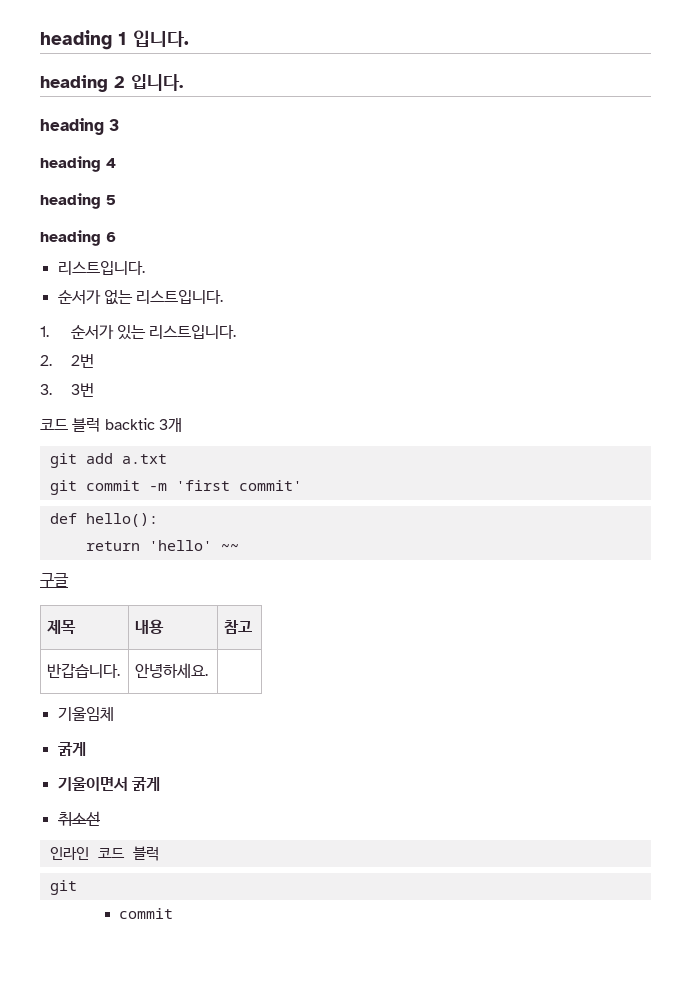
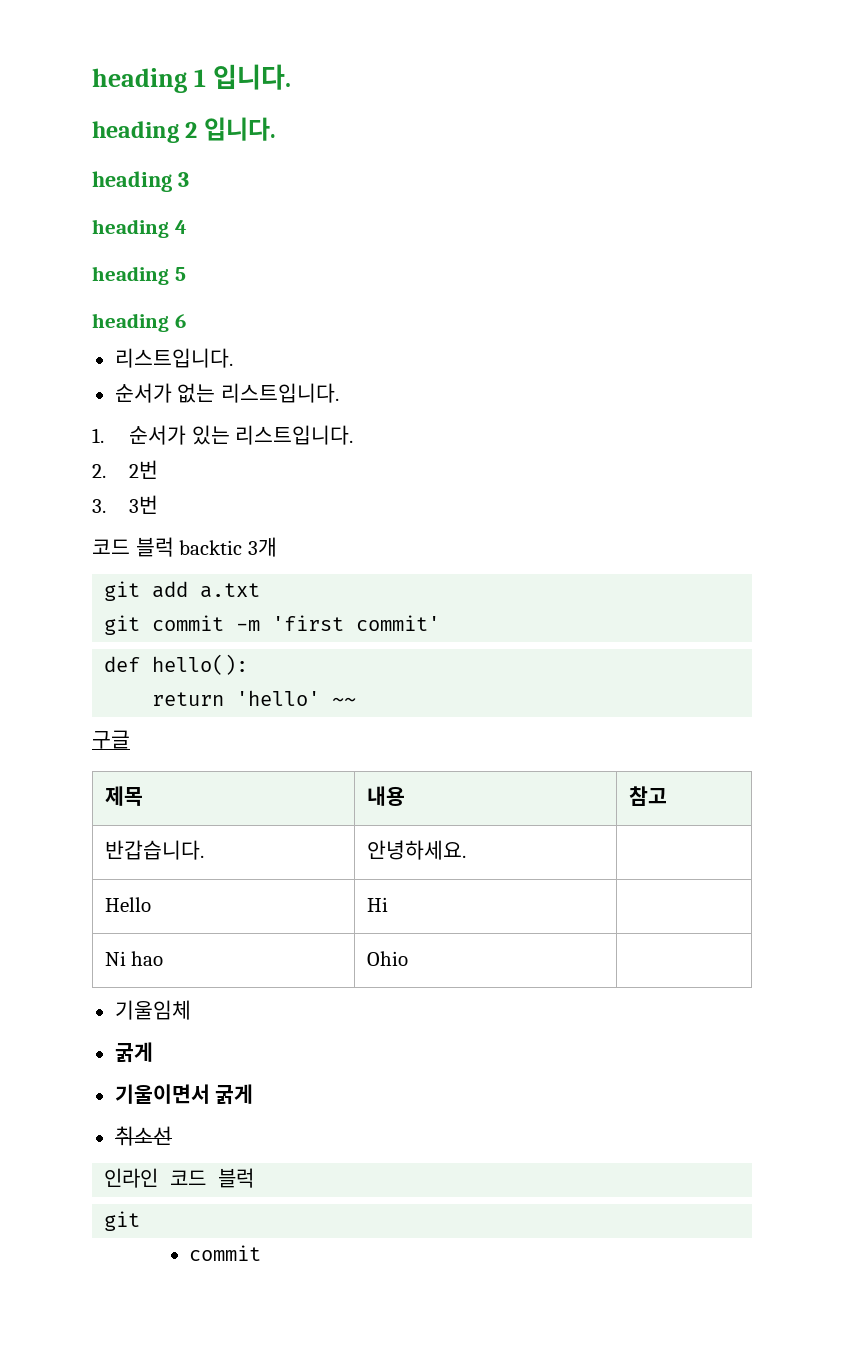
(209, 670) none -> [104,897,151,912] [366,897,388,912] [104,951,164,966] [366,951,408,966] // Hello | Hi | // Ni hao | Ohio |

